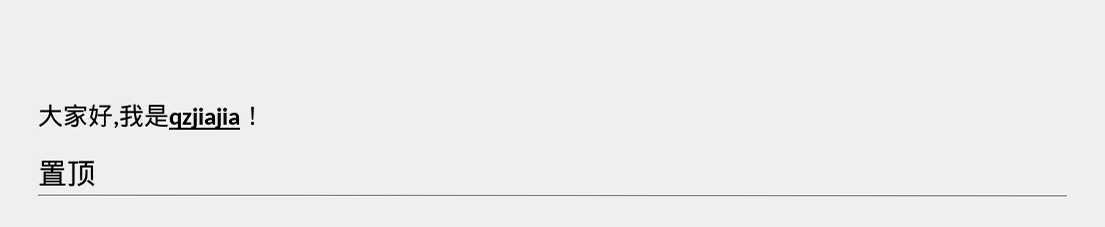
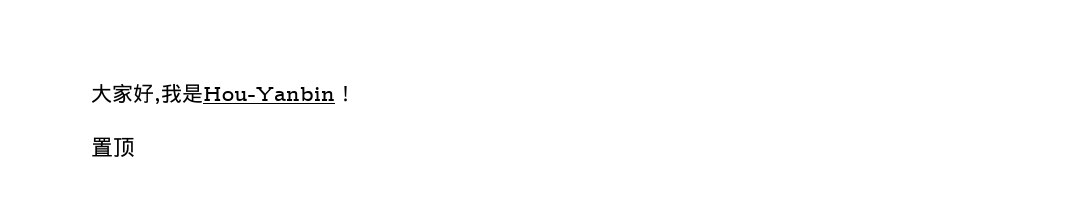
[168,107,241,129] qzjiajia -> [203,87,335,101] Hou-Yanbin

